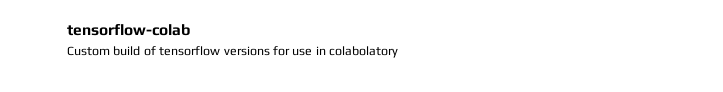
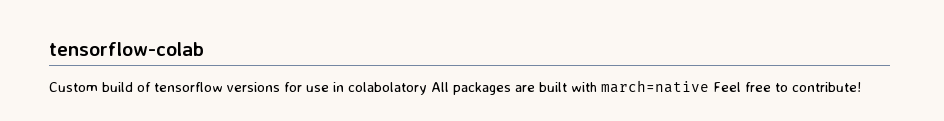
(398, 52) none -> [431,80,861,95] All packages are built with march=native Feel free to contribute!

